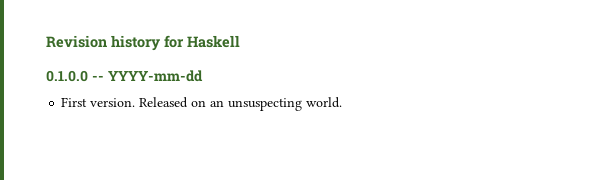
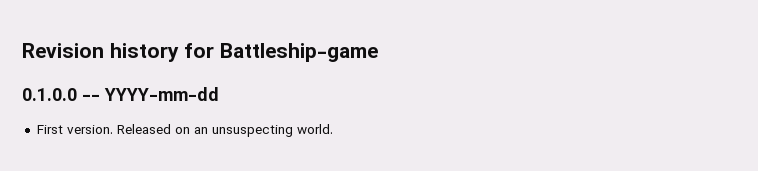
[187,35,240,48] Haskell -> [220,43,379,62] Battleship-game

